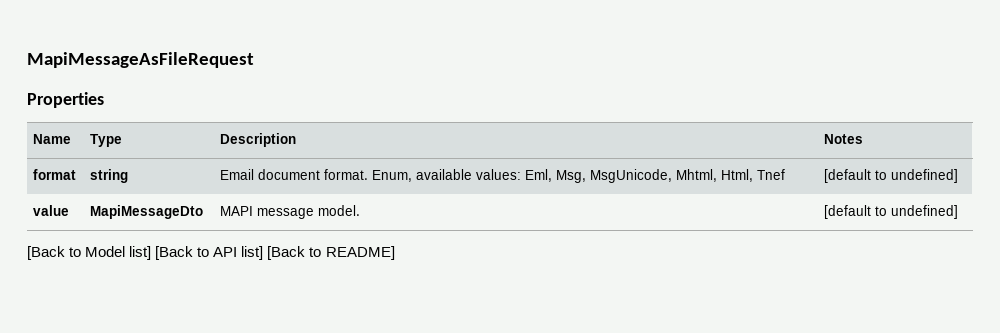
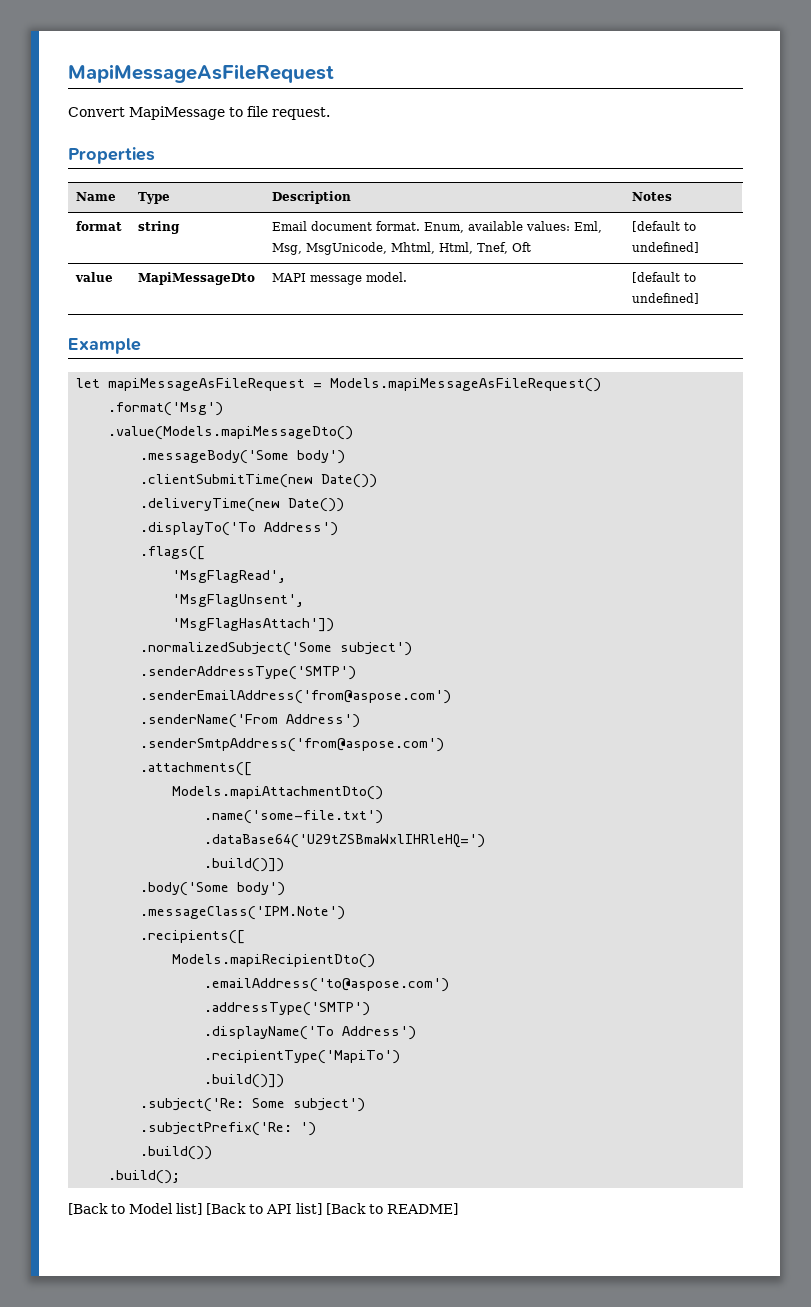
(254, 60) none -> [68,106,330,120] // Convert MapiMessage to file request.
[757,169,786,180] Tnef -> [476,242,531,254] Tnef, Oft
(959, 212) none -> [68,338,141,354] [76,378,602,392] [108,402,224,416] [108,426,354,440] [140,450,346,464] [140,474,378,488] [140,498,345,512] [140,522,339,536] [140,546,206,560] [172,570,287,583] [172,594,305,607] [172,618,335,632] [140,642,413,656] [140,666,357,680] [140,690,452,704] [140,714,361,728] [140,738,445,752] [140,762,253,776] [172,786,384,800] [204,810,384,824] [204,834,486,848] [204,858,285,872] [140,882,286,896] [140,906,346,920] [140,930,246,944] [172,954,376,968] [204,978,450,992] [204,1002,371,1016] [204,1026,417,1040] [204,1050,401,1064] [204,1074,285,1088] [140,1098,366,1112] [140,1122,317,1136] [140,1146,213,1160] [108,1170,181,1184] // Example // let mapiMessageAsFileRequest = Models.mapiMessageAsFileRequest() // .format('Msg') // .value(Models.mapiMessageDto() // .messageBody('Some body') // .clientSubmitTime(new Date()) // .deliveryTime(new Date()) // .displayTo('To Address') // .flags([ // 'MsgFlagRead', // 'MsgFlagUnsent', // 'MsgFlagHasAttach']) // .normalizedSubject('Some subject') // .senderAddressType('SMTP') // .senderEmailAddress('from@aspose.com') // .senderName('From Address') // .senderSmtpAddress('from@aspose.com') // .attachments([ // Models.mapiAttachmentDto() // .name('some-file.txt') // .dataBase64('U29tZSBmaWxlIHRleHQ=') // .build()]) // .body('Some body') // .messageClass('IPM.Note') // .recipients([ // Models.mapiRecipientDto() // .emailAddress('to@aspose.com') // .addressType('SMTP') // .displayName('To Address') // .recipientType('MapiTo') // .build()]) // .subject('Re: Some subject') // .subjectPrefix('Re: ') // .build()) // .build();

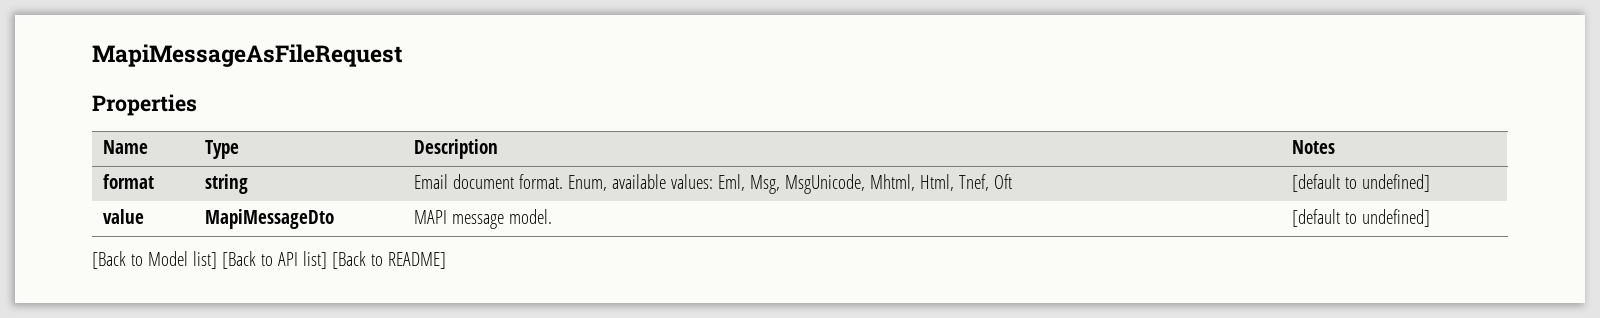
[68,106,330,120] // Convert MapiMessage to file request. -> (403, 55) none
[68,338,141,354] [76,378,602,392] [108,402,224,416] [108,426,354,440] [140,450,346,464] [140,474,378,488] [140,498,345,512] [140,522,339,536] [140,546,206,560] [172,570,287,583] [172,594,305,607] [172,618,335,632] [140,642,413,656] [140,666,357,680] [140,690,452,704] [140,714,361,728] [140,738,445,752] [140,762,253,776] [172,786,384,800] [204,810,384,824] [204,834,486,848] [204,858,285,872] [140,882,286,896] [140,906,346,920] [140,930,246,944] [172,954,376,968] [204,978,450,992] [204,1002,371,1016] [204,1026,417,1040] [204,1050,401,1064] [204,1074,285,1088] [140,1098,366,1112] [140,1122,317,1136] [140,1146,213,1160] [108,1170,181,1184] // Example // let mapiMessageAsFileRequest = Models.mapiMessageAsFileRequest() // .format('Msg') // .value(Models.mapiMessageDto() // .messageBody('Some body') // .clientSubmitTime(new Date()) // .deliveryTime(new Date()) // .displayTo('To Address') // .flags([ // 'MsgFlagRead', // 'MsgFlagUnsent', // 'MsgFlagHasAttach']) // .normalizedSubject('Some subject') // .senderAddressType('SMTP') // .senderEmailAddress('from@aspose.com') // .senderName('From Address') // .senderSmtpAddress('from@aspose.com') // .attachments([ // Models.mapiAttachmentDto() // .name('some-file.txt') // .dataBase64('U29tZSBmaWxlIHRleHQ=') // .build()]) // .body('Some body') // .messageClass('IPM.Note') // .recipients([ // Models.mapiRecipientDto() // .emailAddress('to@aspose.com') // .addressType('SMTP') // .displayName('To Address') // .recipientType('MapiTo') // .build()]) // .subject('Re: Some subject') // .subjectPrefix('Re: ') // .build()) // .build(); -> (1431, 218) none

